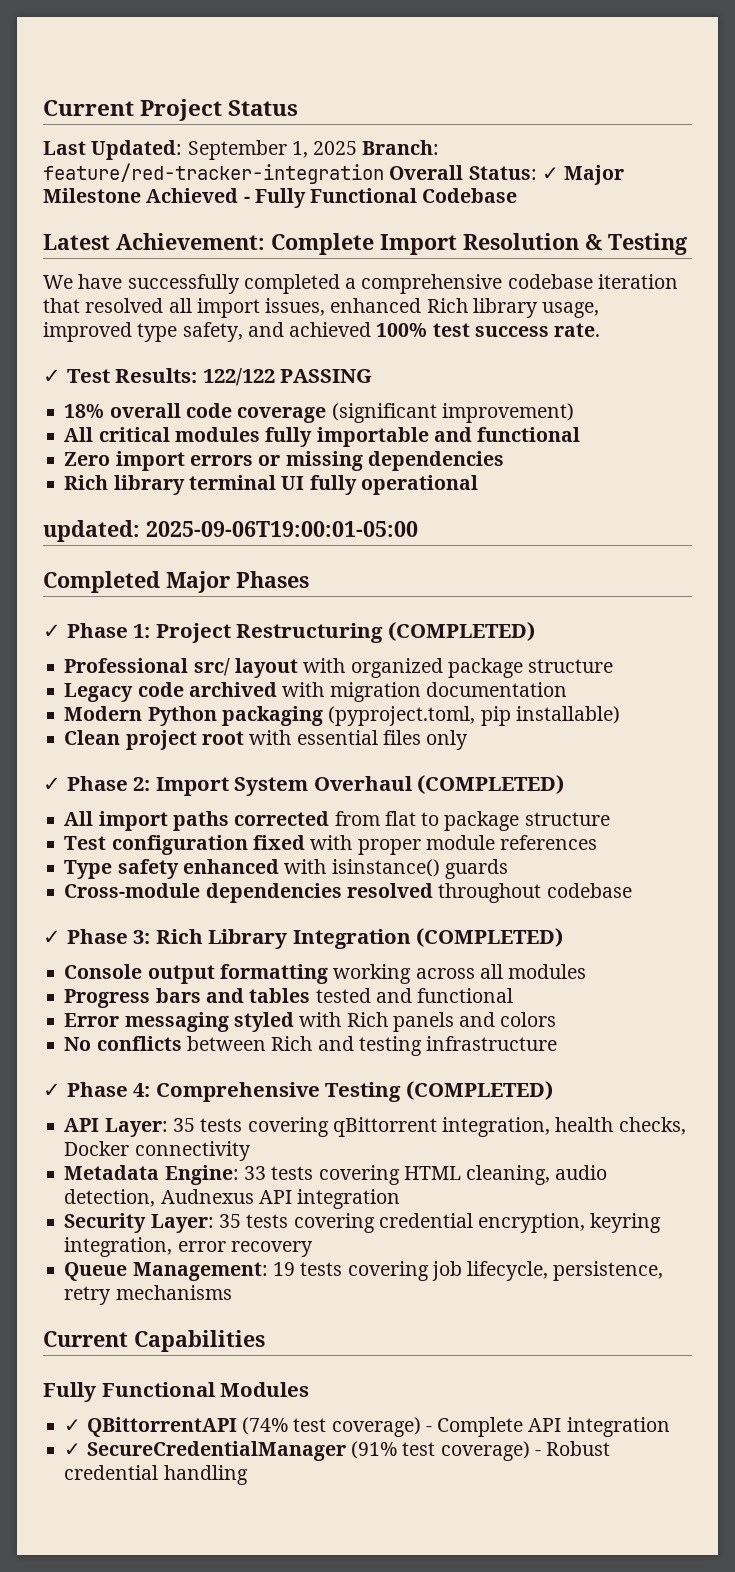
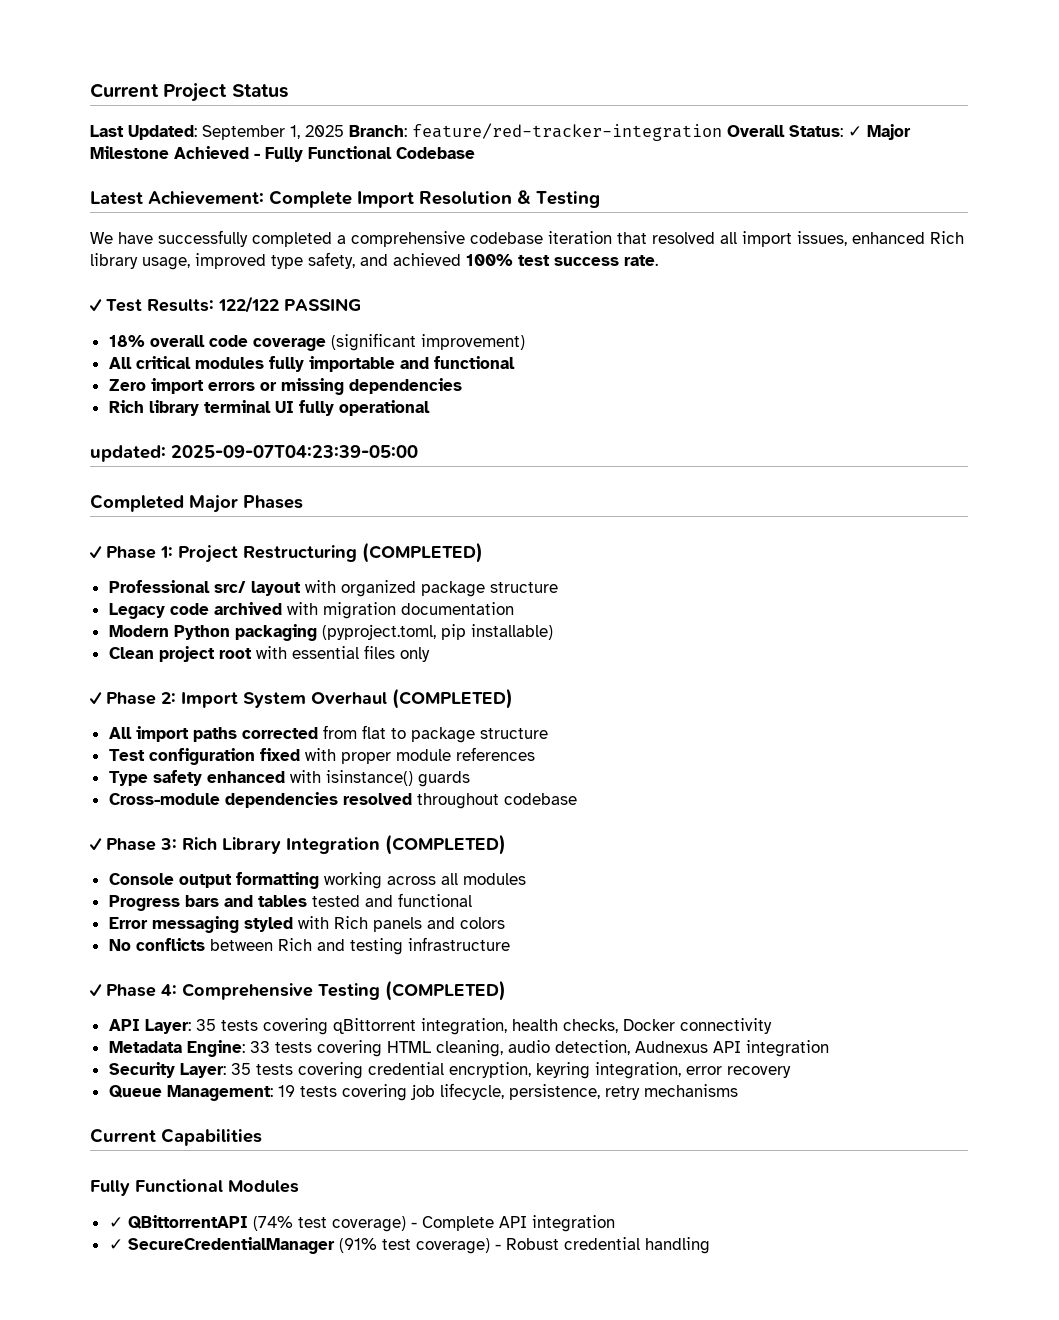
[146,521,418,537] 2025-09-06T19:00:01-05:00 -> [171,445,418,458] 2025-09-07T04:23:39-05:00

